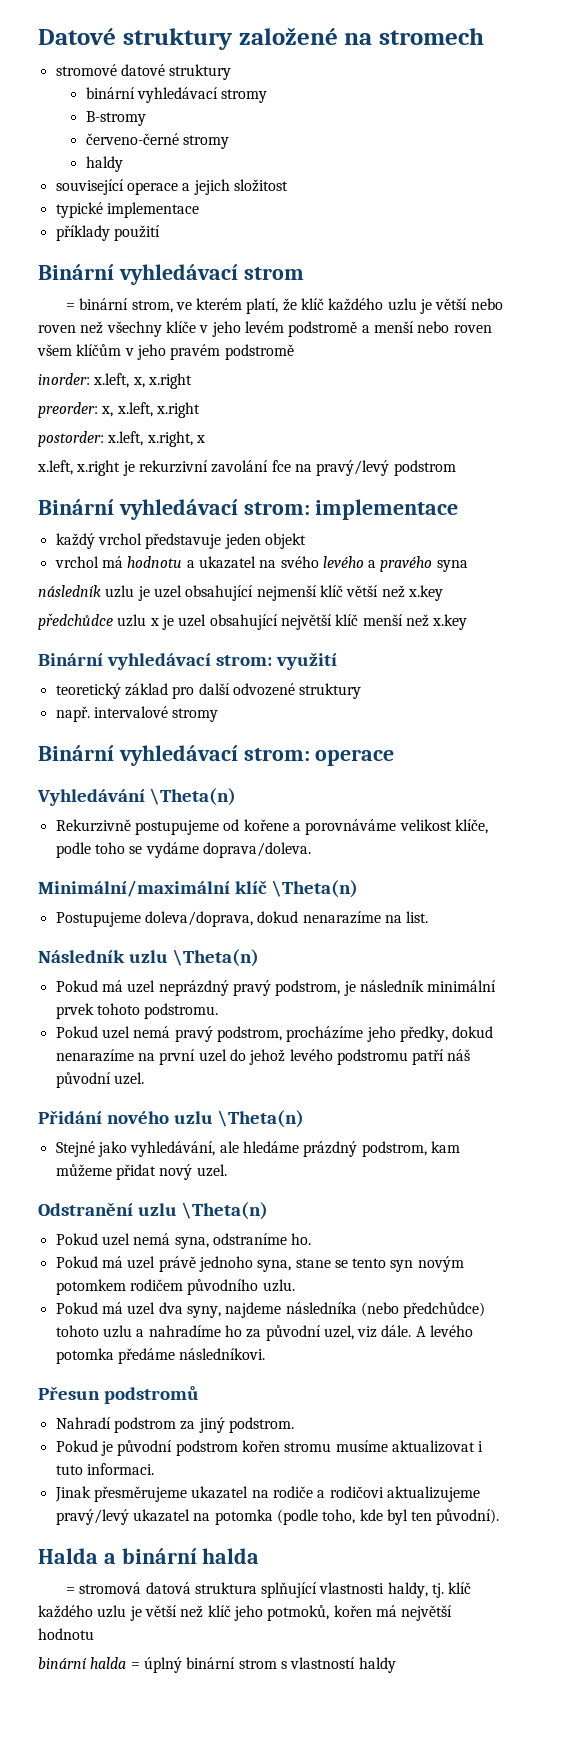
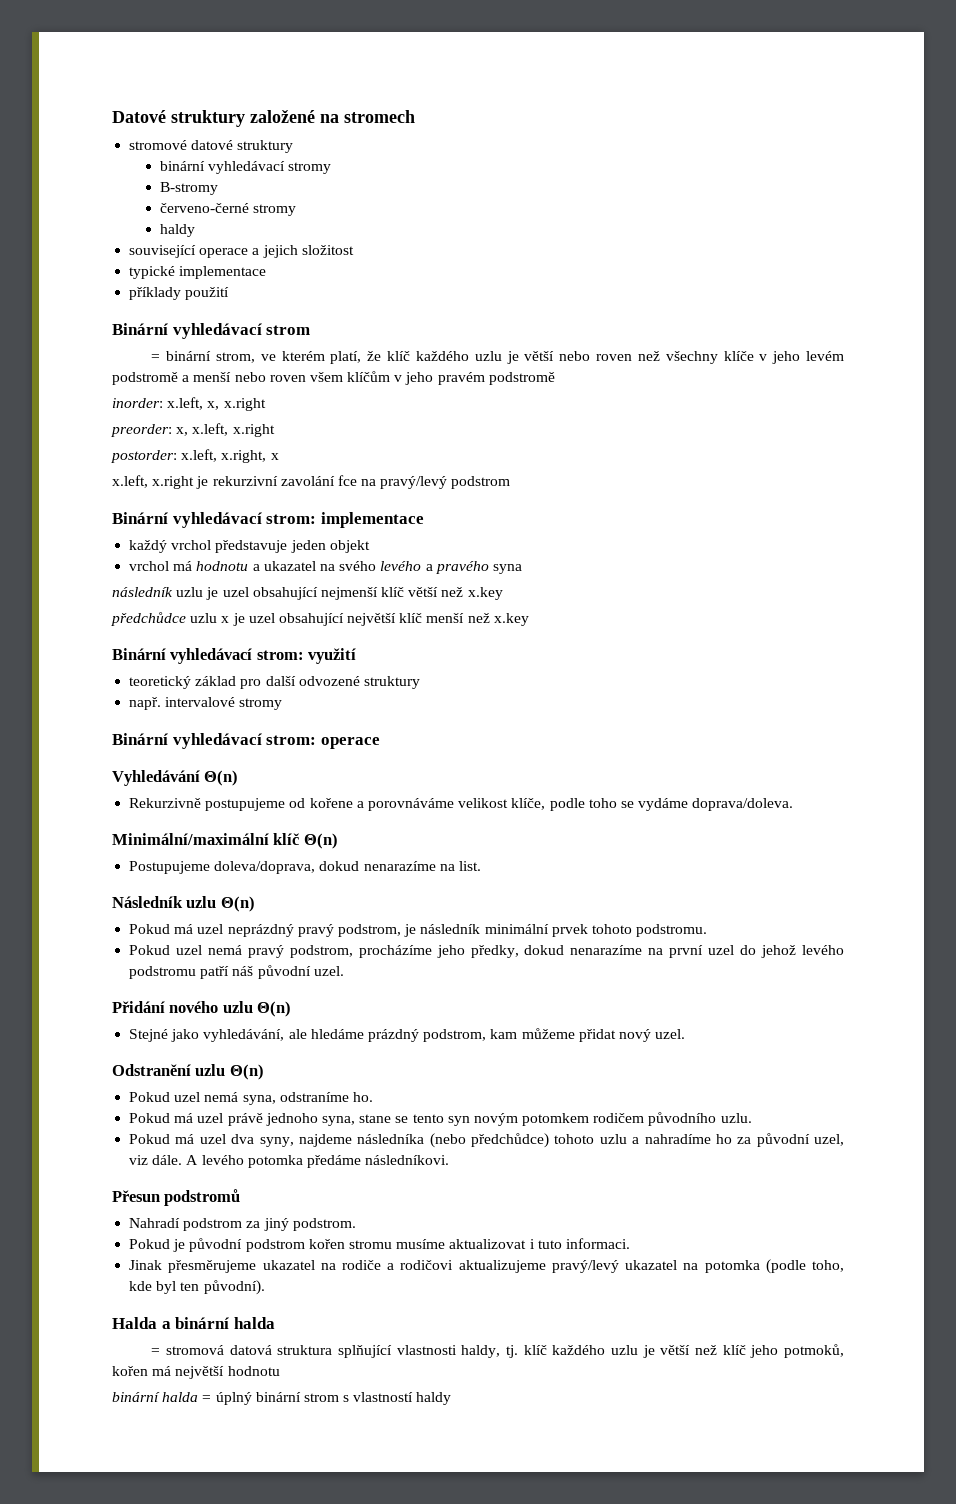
[149,788,236,806] \Theta(n) -> [204,770,239,786] Θ(n)
[271,880,358,898] \Theta(n) -> [303,833,338,849] Θ(n)
[172,949,259,967] \Theta(n) -> [220,896,255,912] Θ(n)
[217,1110,304,1128] \Theta(n) -> [257,1001,292,1017] Θ(n)
[181,1202,268,1220] \Theta(n) -> [229,1064,264,1080] Θ(n)

